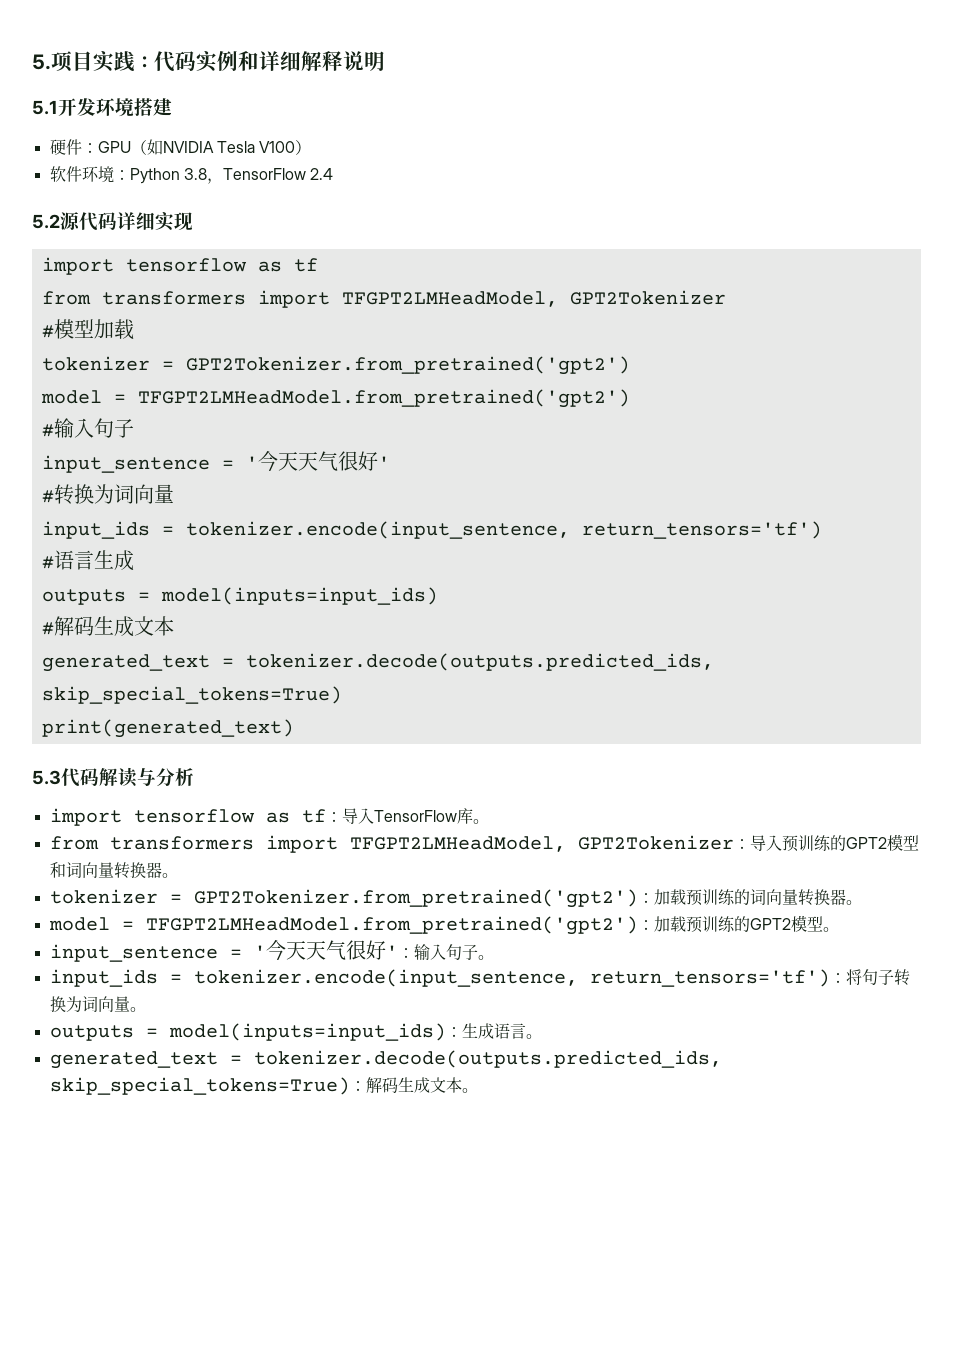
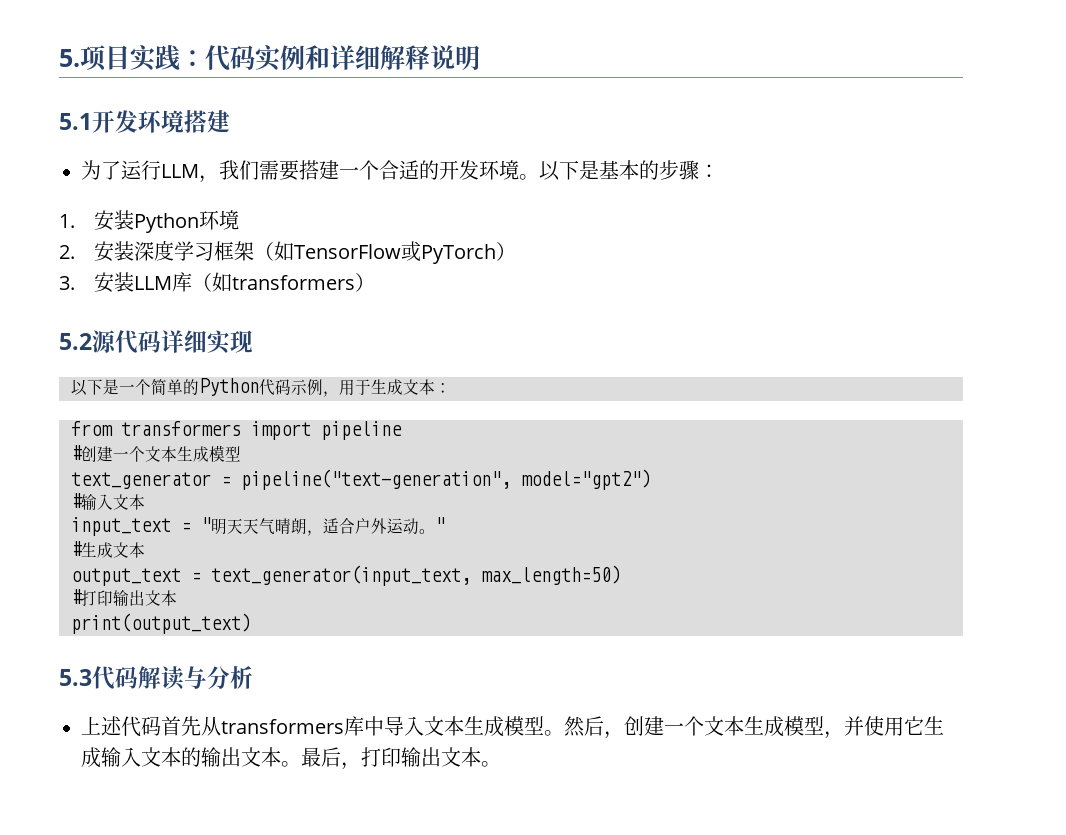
[49,139,312,155] [49,166,334,184] 硬件：GPU（如NVIDIA Tesla V100） // 软件环境：Python 3.8，TensorFlow 2.4 -> [81,160,719,183] [59,210,240,233] [59,240,517,264] [59,272,376,293] 为了运行LLM，我们需要搭建一个合适的开发环境。以下是基本的步骤： // 1.安装Python环境 // 2.安装深度学习框架（如TensorFlow或PyTorch） // 3.安装LLM库（如transformers）
[41,257,318,275] [41,290,726,308] [41,319,134,340] [41,356,630,375] [40,389,630,408] [41,418,134,438] [41,451,390,473] [41,484,174,505] [41,521,822,539] [41,550,134,571] [41,587,438,605] [41,616,174,637] [41,653,714,672] [41,686,342,704] [41,719,294,738] import tensorflow as tf // from transformers import TFGPT2LMHeadModel, GPT2Tokenizer // #模型加载 // tokenizer = GPT2Tokenizer.from_pretrained('gpt2') // model = TFGPT2LMHeadModel.from_pretrained('gpt2') // #输入句子 // input_sentence = '今天天气很好' // #转换为词向量 // input_ids = tokenizer.encode(input_sentence, return_tensors='tf') // #语言生成 // outputs = model(inputs=input_ids) // #解码生成文本 // generated_text = tokenizer.decode(outputs.predicted_ids, skip_special_tokens=True) // print(generated_text) -> [71,378,451,397] [71,421,402,440] [71,445,241,462] [71,469,651,490] [71,493,145,510] [71,517,445,536] [71,541,145,558] [71,565,621,586] [71,589,177,606] [71,613,251,634] 以下是一个简单的Python代码示例，用于生成文本： // from transformers import pipeline // #创建一个文本生成模型 // text_generator = pipeline("text-generation", model="gpt2") // #输入文本 // input_text = "明天天气晴朗，适合户外运动。" // #生成文本 // output_text = text_generator(input_text, max_length=50) // #打印输出文本 // print(output_text)
[49,808,489,826] [49,834,919,853] [49,862,178,879] [49,889,862,908] [48,915,839,935] [49,940,494,962] [49,969,910,987] [49,996,146,1013] [49,1023,542,1041] [49,1050,722,1069] [49,1077,430,1095] import tensorflow as tf：导入TensorFlow库。 // from transformers import TFGPT2LMHeadModel, GPT2Tokenizer：导入预训练的GPT2模型和词向量转换器。 // tokenizer = GPT2Tokenizer.from_pretrained('gpt2')：加载预训练的词向量转换器。 // model = TFGPT2LMHeadModel.from_pretrained('gpt2')：加载预训练的GPT2模型。 // input_sentence = '今天天气很好'：输入句子。 // input_ids = tokenizer.encode(input_sentence, return_tensors='tf')：将句子转换为词向量。 // outputs = model(inputs=input_ids)：生成语言。 // generated_text = tokenizer.decode(outputs.predicted_ids, skip_special_tokens=True)：解码生成 -> [81,716,944,739] [81,747,441,770] 上述代码首先从transformers库中导入文本生成模型。然后，创建一个文本生成模型，并使用它生成输入文本的输出文本。最后，打印输出

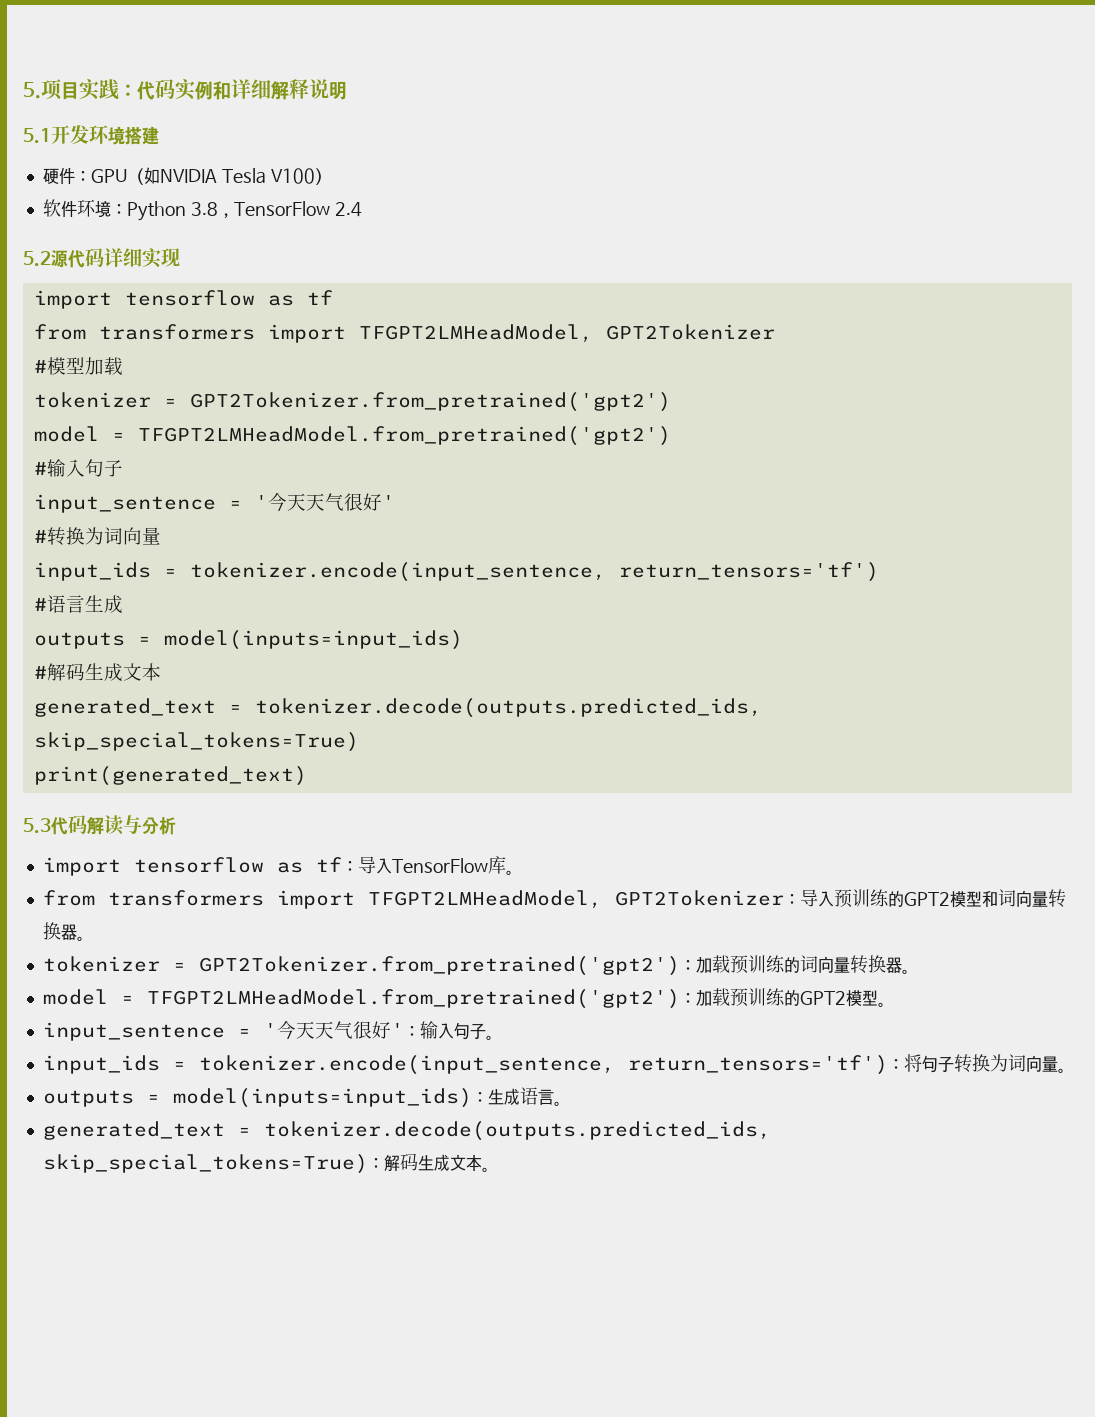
[81,160,719,183] [59,210,240,233] [59,240,517,264] [59,272,376,293] 为了运行LLM，我们需要搭建一个合适的开发环境。以下是基本的步骤： // 1.安装Python环境 // 2.安装深度学习框架（如TensorFlow或PyTorch） // 3.安装LLM库（如transformers） -> [42,167,331,185] [42,199,362,221] 硬件：GPU（如NVIDIA Tesla V100） // 软件环境：Python 3.8，TensorFlow 2.4
[71,378,451,397] [71,421,402,440] [71,445,241,462] [71,469,651,490] [71,493,145,510] [71,517,445,536] [71,541,145,558] [71,565,621,586] [71,589,177,606] [71,613,251,634] 以下是一个简单的Python代码示例，用于生成文本： // from transformers import pipeline // #创建一个文本生成模型 // text_generator = pipeline("text-generation", model="gpt2") // #输入文本 // input_text = "明天天气晴朗，适合户外运动。" // #生成文本 // output_text = text_generator(input_text, max_length=50) // #打印输出文本 // print(output_text) -> [33,290,333,309] [33,324,775,343] [33,357,123,375] [33,392,671,412] [33,426,671,446] [33,459,123,477] [33,493,395,513] [33,527,161,546] [33,562,879,582] [33,595,123,614] [33,630,463,650] [33,663,161,682] [33,698,762,718] [33,732,359,752] [33,766,307,786] import tensorflow as tf // from transformers import TFGPT2LMHeadModel, GPT2Tokenizer // #模型加载 // tokenizer = GPT2Tokenizer.from_pretrained('gpt2') // model = TFGPT2LMHeadModel.from_pretrained('gpt2') // #输入句子 // input_sentence = '今天天气很好' // #转换为词向量 // input_ids = tokenizer.encode(input_sentence, return_tensors='tf') // #语言生成 // outputs = model(inputs=input_ids) // #解码生成文本 // generated_text = tokenizer.decode(outputs.predicted_ids, skip_special_tokens=True) // print(generated_text)
[81,716,944,739] [81,747,441,770] 上述代码首先从transformers库中导入文本生成模型。然后，创建一个文本生成模型，并使用它生成输入文本的输出文本。最后，打印输出 -> [42,856,514,876] [42,889,1066,909] [42,922,85,941] [42,955,910,976] [42,988,886,1009] [42,1021,494,1041] [42,1054,1066,1075] [42,1087,562,1108] [42,1121,771,1141] [42,1153,450,1174] import tensorflow as tf：导入TensorFlow库。 // from transformers import TFGPT2LMHeadModel, GPT2Tokenizer：导入预训练的GPT2模型和词向量转换器。 // tokenizer = GPT2Tokenizer.from_pretrained('gpt2')：加载预训练的词向量转换器。 // model = TFGPT2LMHeadModel.from_pretrained('gpt2')：加载预训练的GPT2模型。 // input_sentence = '今天天气很好'：输入句子。 // input_ids = tokenizer.encode(input_sentence, return_tensors='tf')：将句子转换为词向量。 // outputs = model(inputs=input_ids)：生成语言。 // generated_text = tokenizer.decode(outputs.predicted_ids, skip_special_tokens=True)：解码生成

